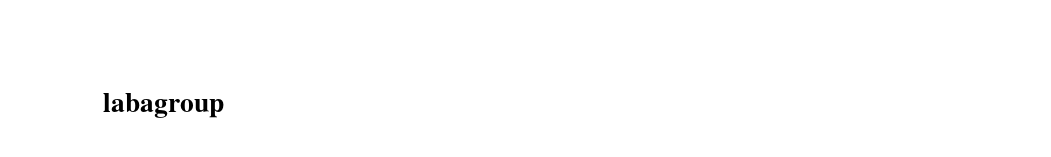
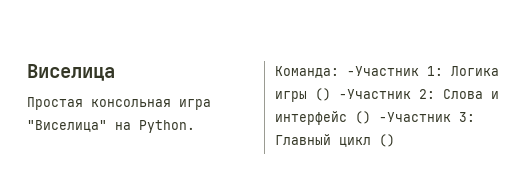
[103,93,224,118] labagroup -> [27,64,115,81] [27,97,211,110] [27,120,195,133] [275,66,499,78] [275,88,499,102] [275,111,475,125] [275,134,395,147] Виселица // Простая консольная игра "Виселица" на Python. Команда: -Участник 1: Логика игры () -Участник 2: Слова и интерфейс () -Участник 3: Главный цикл ()

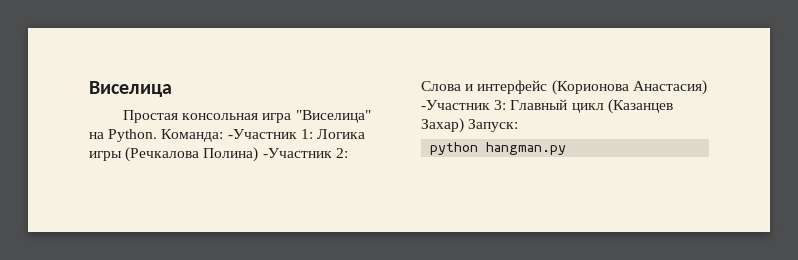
[315,88,331,101] () -> [125,147,259,162] (Речкалова Полина)
[355,111,371,124] () -> [551,80,707,95] (Корионова Анастасия)
[379,134,395,147] () -> [607,99,673,114] [421,118,519,133] [430,142,567,155] (Казанцев Захар) Запуск: // python hangman.py

